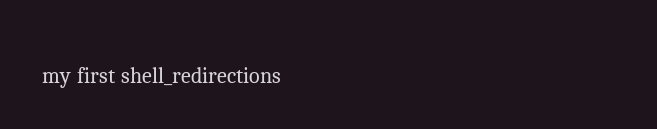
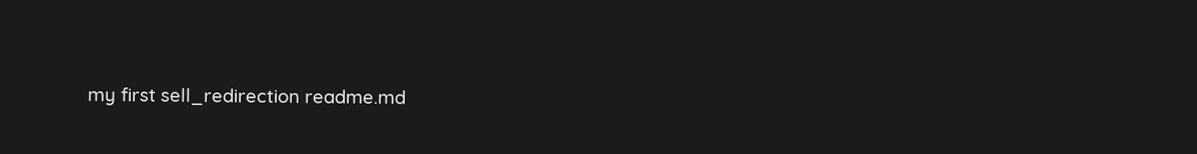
[120,67,281,86] shell_redirections -> [160,87,406,107] sell_redirection readme.md

